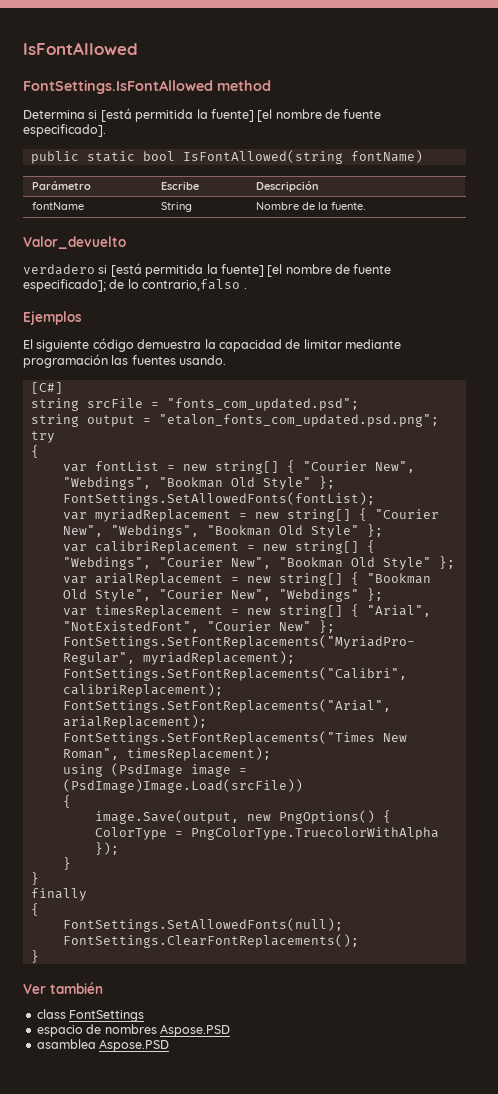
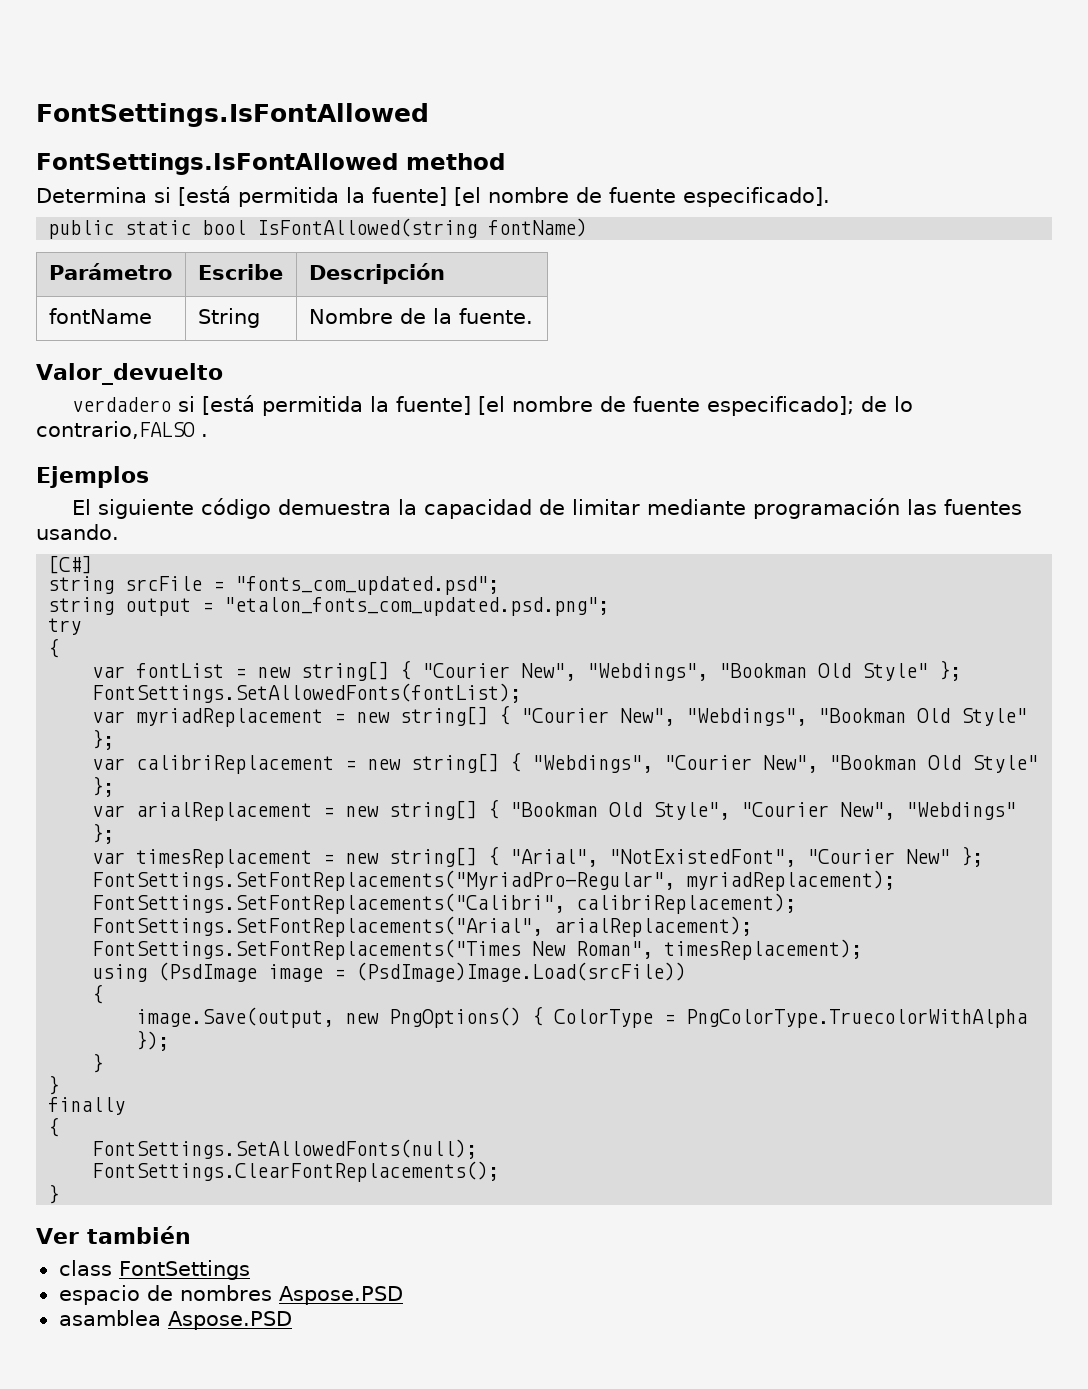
[23,42,138,55] IsFontAllowed -> [36,103,429,127] FontSettings.IsFontAllowed
[142,279,241,291] contrario,falso -> [36,421,195,439] contrario,FALSO

